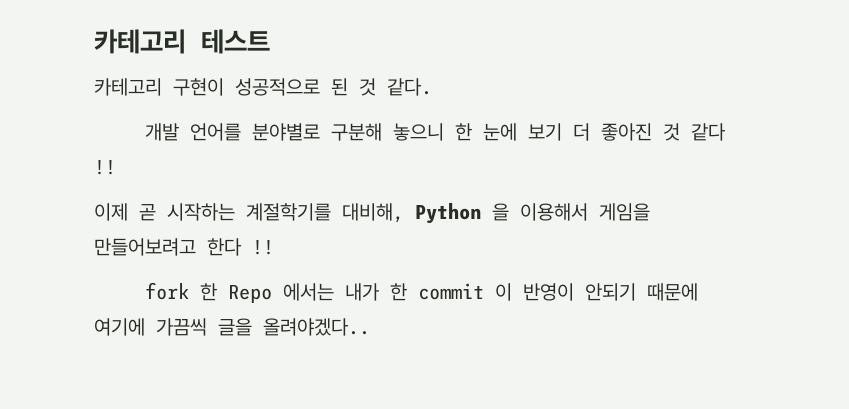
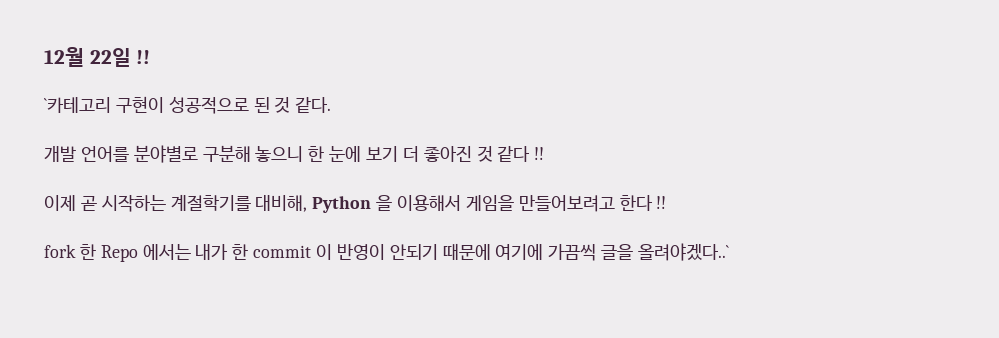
[94,29,270,54] [94,78,162,96] 카테고리 테스트 // 카테고리 -> [44,47,151,67] [44,97,111,113] 12월 22일 !! // `카테고리
[263,318,370,336] 올려야겠다.. -> [638,243,730,261] 올려야겠다..`

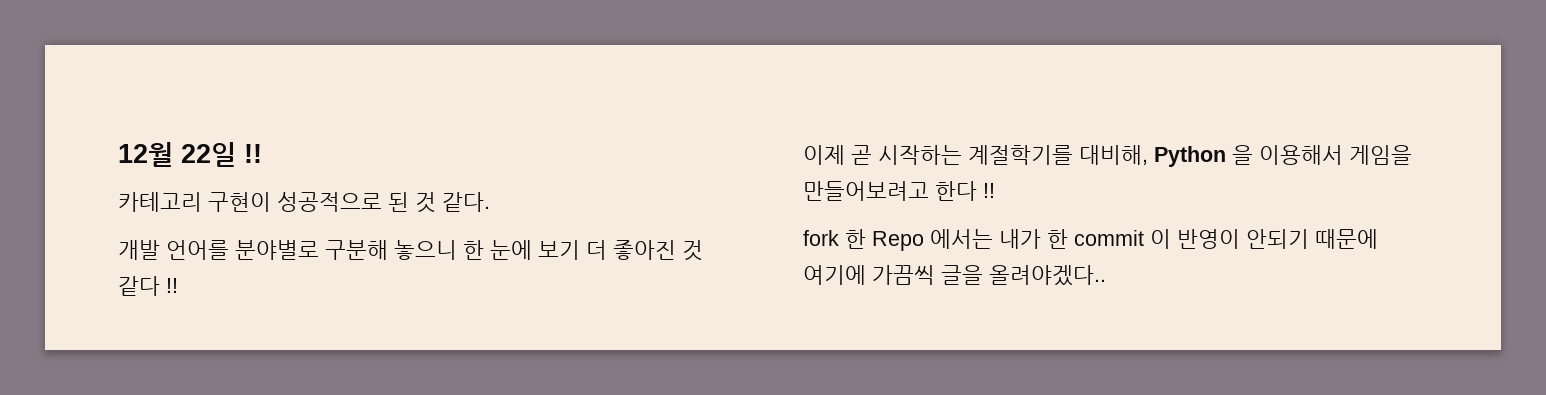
[44,97,111,113] `카테고리 -> [118,192,202,212] 카테고리
[638,243,730,261] 올려야겠다..` -> [989,265,1106,286] 올려야겠다..

